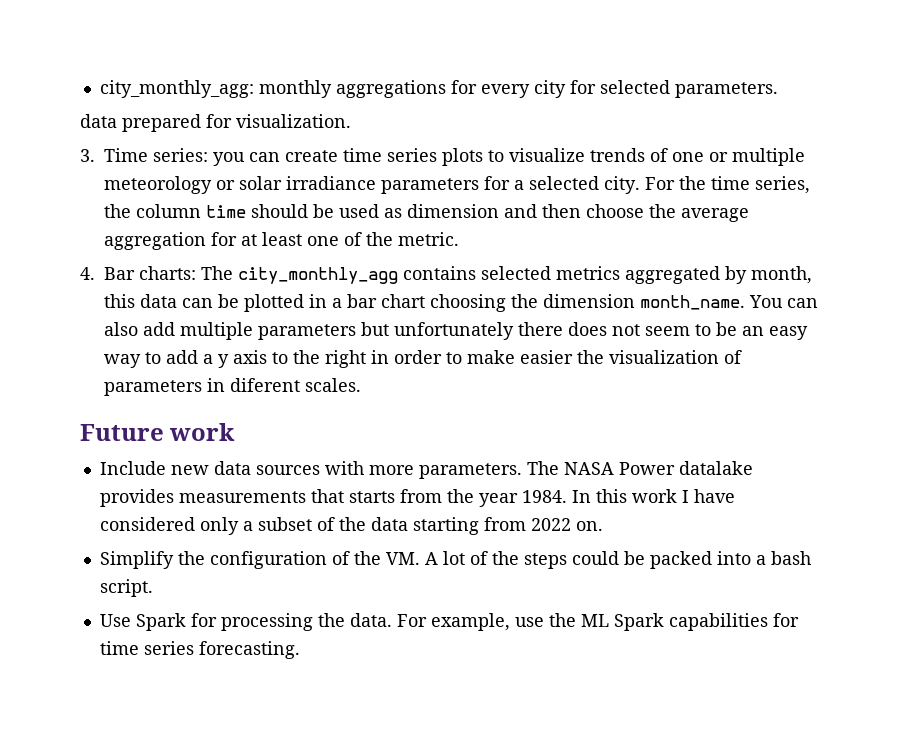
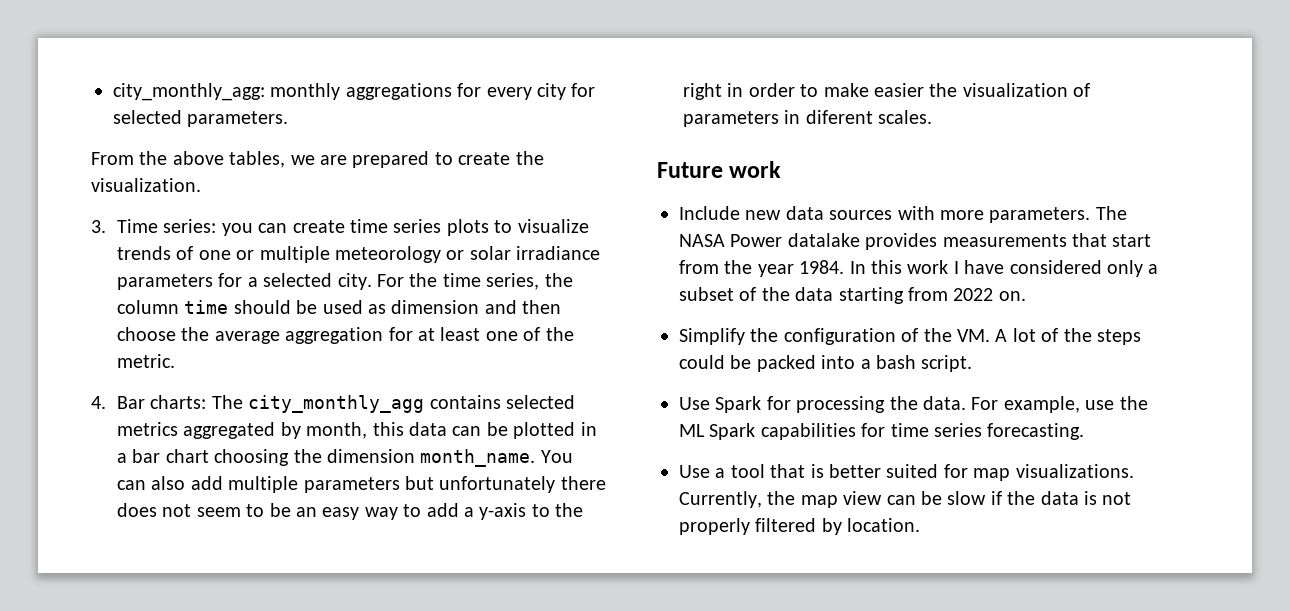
[80,114,232,132] data prepared for -> [91,151,544,168] From the above tables, we are prepared to create the
[218,350,267,368] y axis -> [479,503,527,520] y-axis
[348,491,395,503] starts -> [1112,234,1152,247] start
(300, 650) none -> [679,464,1134,481] [679,491,1132,508] [679,518,921,535] // Use a tool that is better suited for map visualizations. Currently, the map view can be slow if the data is not properly filtered by location.

